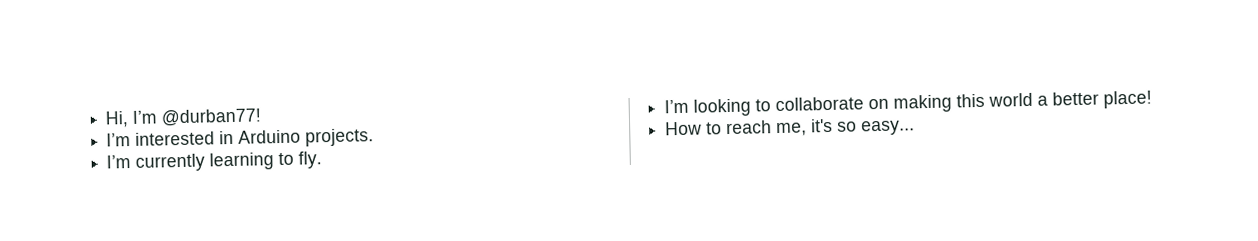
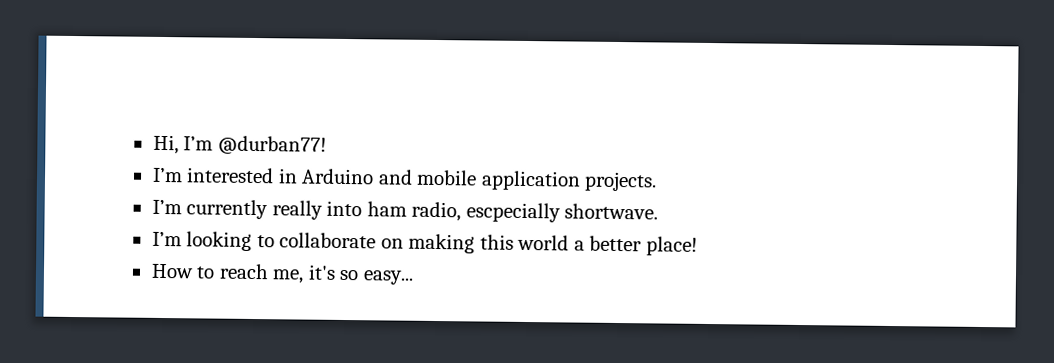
(302, 136) none -> [377,169,581,191] and mobile application
[209,151,323,171] learning to fly. -> [271,200,659,223] really into ham radio, escpecially shortwave.

